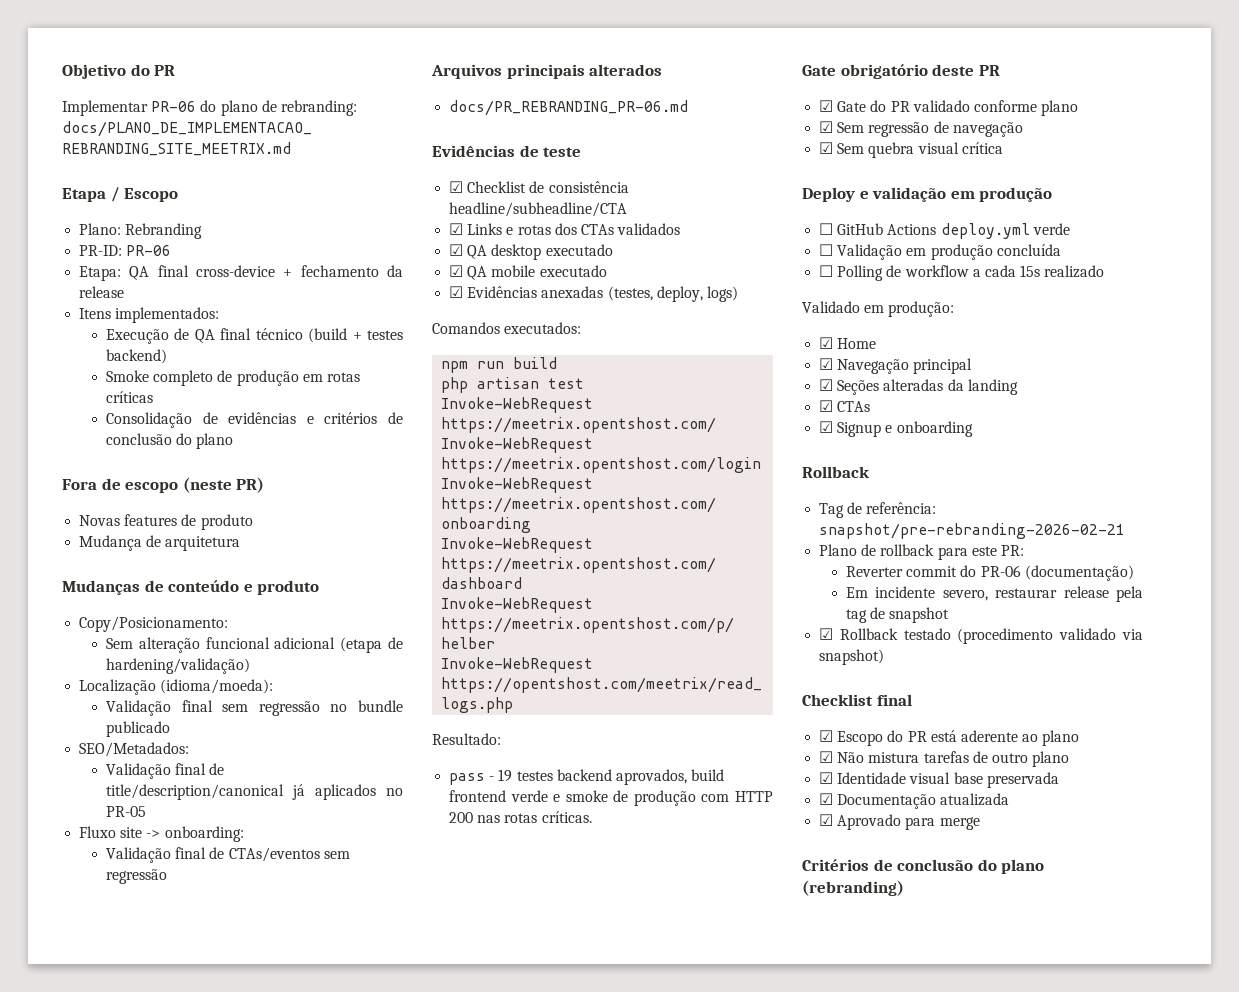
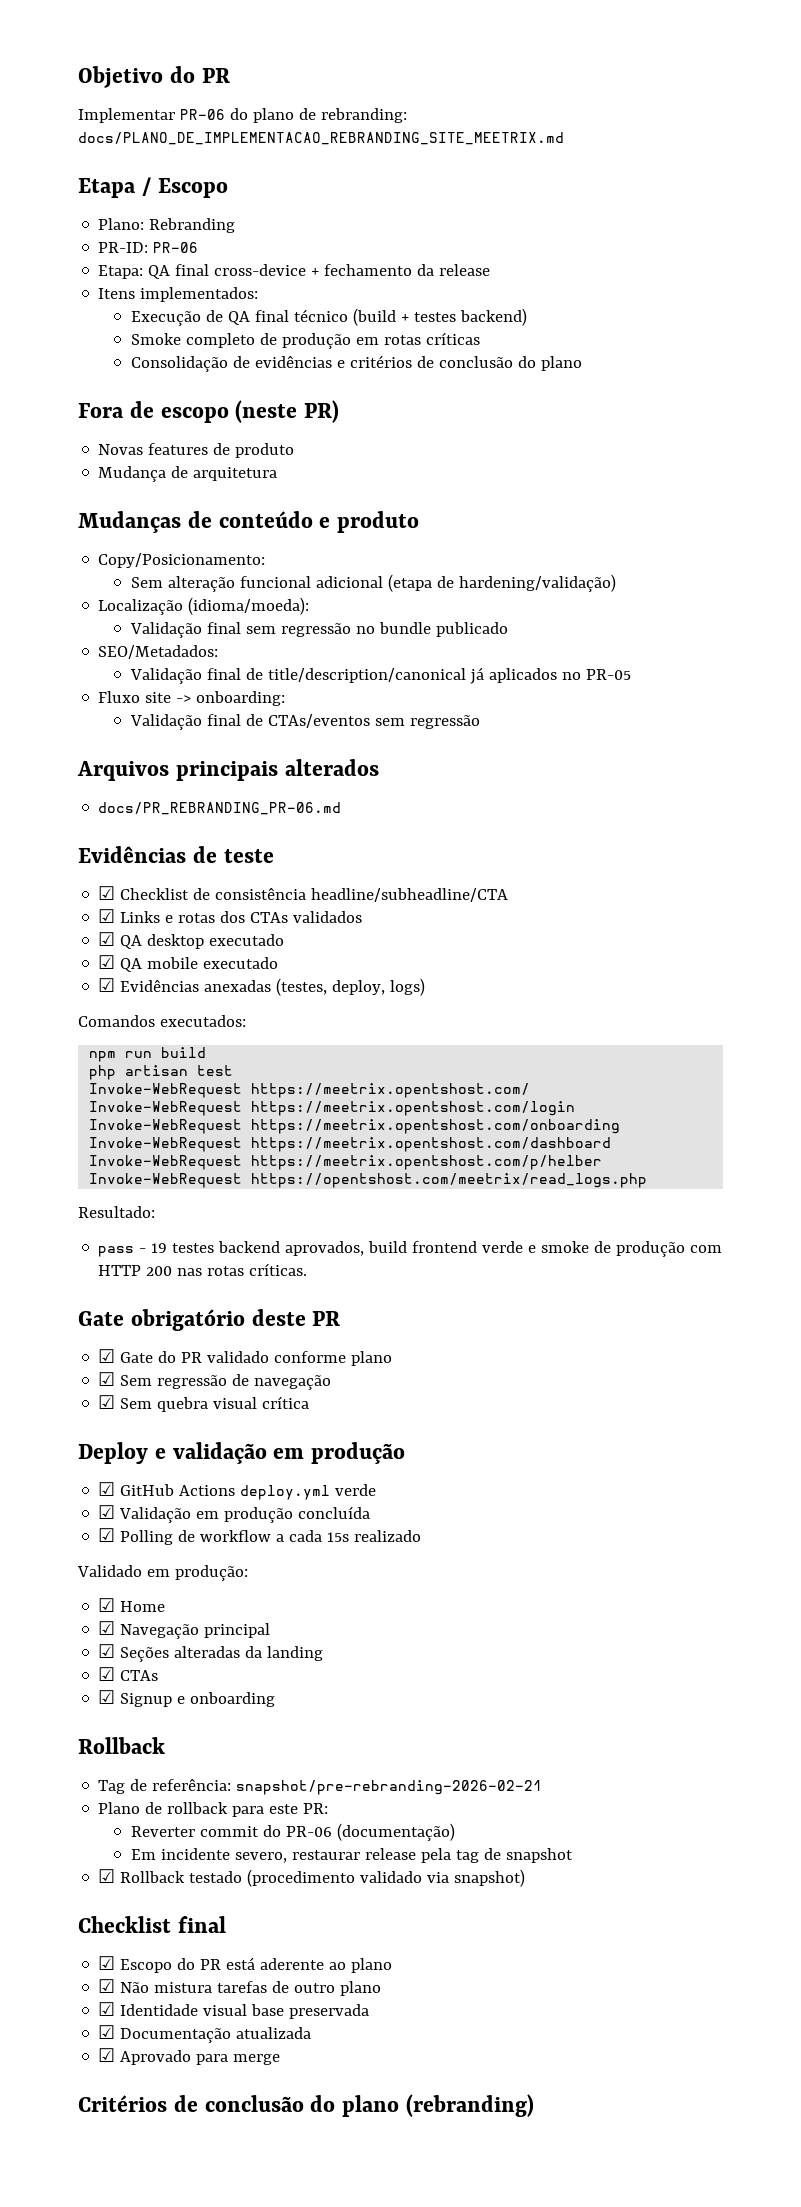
[819,223,834,235] ☐ -> [98,1482,116,1496] ☑
[819,244,834,256] ☐ -> [98,1505,116,1519] ☑
[819,265,834,277] ☐ -> [98,1528,116,1542] ☑

